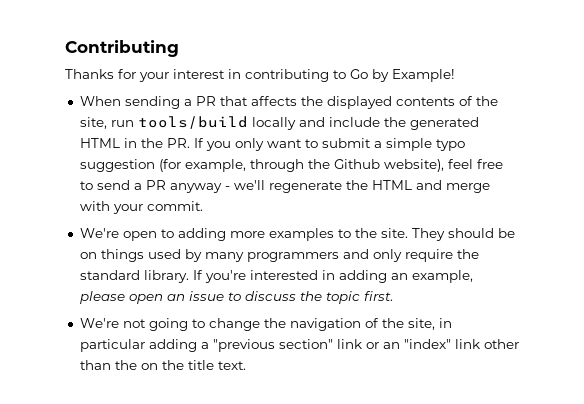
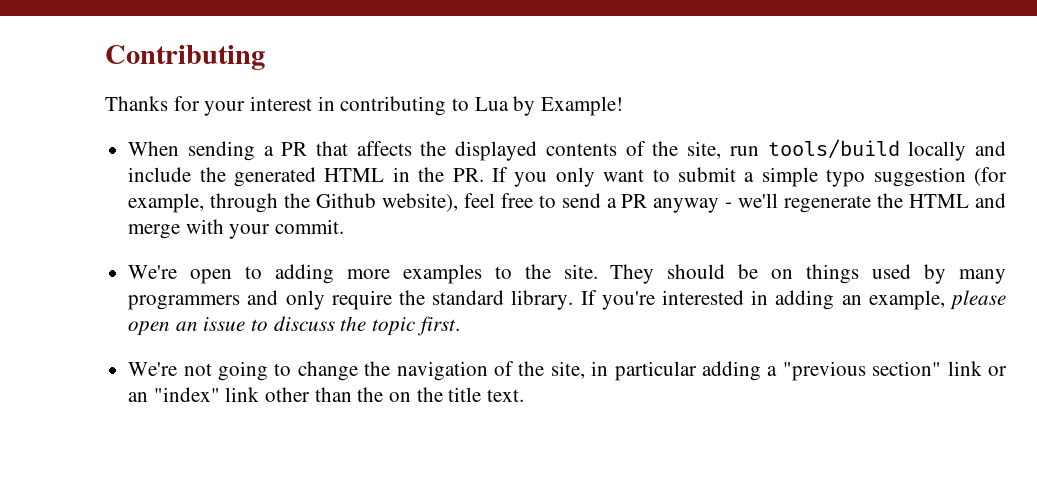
[350,69,368,79] Go -> [474,97,509,111] Lua

